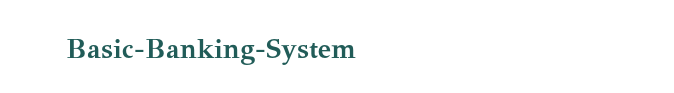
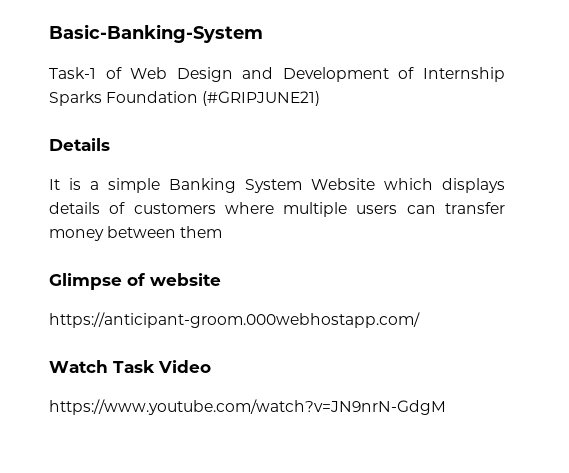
(356, 51) none -> [49,67,505,82] [49,91,321,106] [49,138,110,151] [49,178,505,193] [49,202,505,217] [49,226,223,241] [49,273,221,290] [49,312,420,328] [49,360,211,373] [49,399,446,415] // Task-1 of Web Design and Development of Internship Sparks Foundation (#GRIPJUNE21) // Details // It is a simple Banking System Website which displays details of customers where multiple users can transfer money between them // Glimpse of website // https://anticipant-groom.000webhostapp.com/ // Watch Task Video // https://www.youtube.com/watch?v=JN9nrN-GdgM

